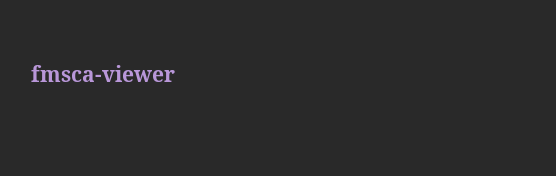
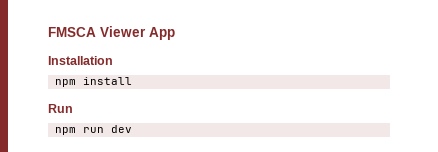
[31,65,175,82] fmsca-viewer -> [48,26,175,40] [48,56,113,65] [54,77,132,87] [48,104,73,113] [54,125,132,135] FMSCA Viewer App // Installation // npm install // Run // npm run dev

